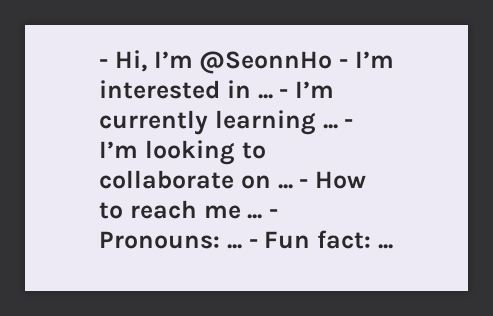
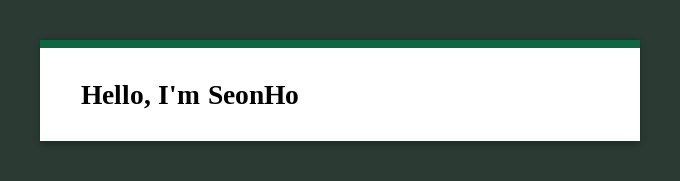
[99,50,394,74] [99,80,334,99] [99,110,354,135] [99,140,266,165] [99,170,366,189] [99,200,278,219] [99,230,393,249] - Hi, I’m @SeonnHo - I’m interested in ... - I’m currently learning ... - I’m looking to collaborate on ... - How to reach me ... - Pronouns: ... - Fun fact: ... -> [81,85,299,109] Hello, I'm SeonHo

